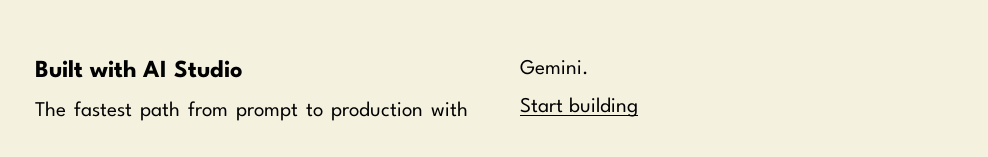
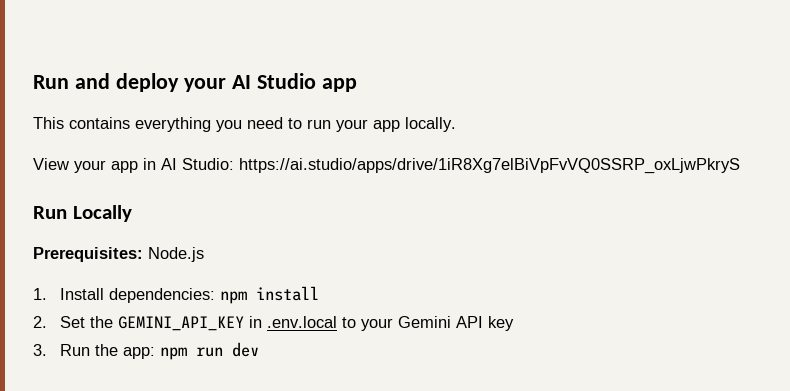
[35,60,243,78] [35,101,468,121] [520,59,589,75] [520,97,638,117] Built with AI Studio // The fastest path from prompt to production with Gemini. // Start building -> [33,73,357,92] [33,117,456,132] [33,158,740,174] [33,205,132,222] [33,247,204,262] [33,286,320,304] [33,316,515,331] [33,342,260,360] Run and deploy your AI Studio app // This contains everything you need to run your app locally. // View your app in AI Studio: https://ai.studio/apps/drive/1iR8Xg7elBiVpFvVQ0SSRP_oxLjwPkryS // Run Locally // Prerequisites: Node.js // 1. Install dependencies: npm install // 2. Set the GEMINI_API_KEY in .env.local to your Gemini API key // 3. Run the app: npm run dev

